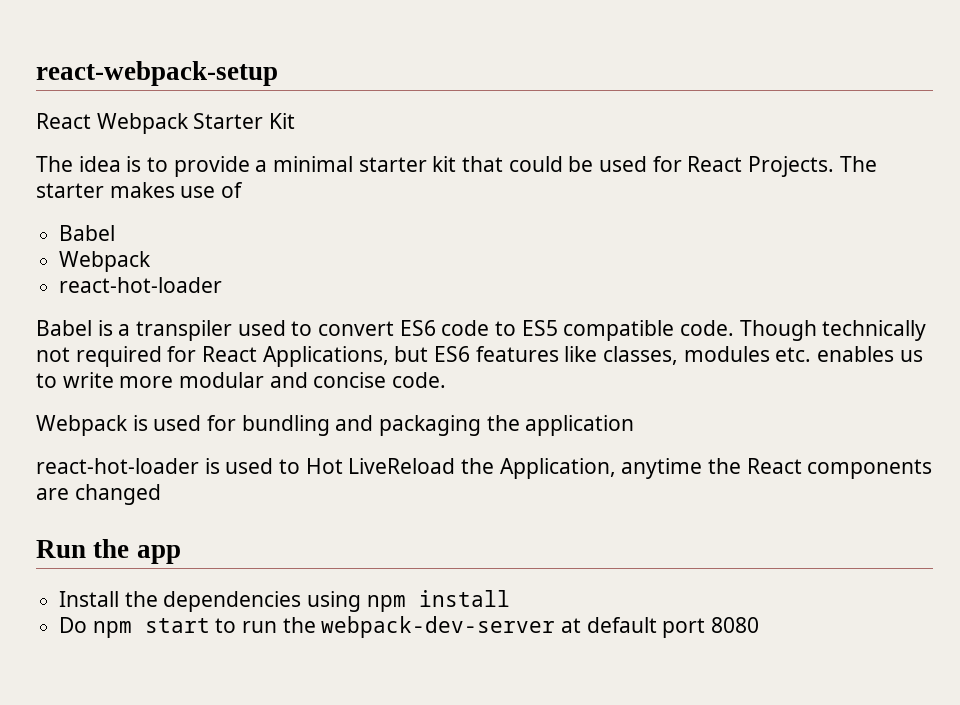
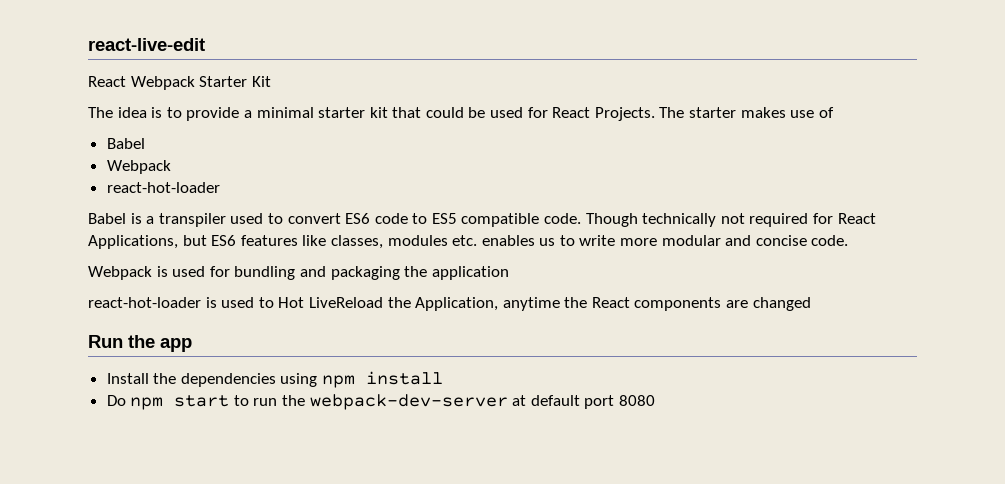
[36,61,278,86] react-webpack-setup -> [88,38,205,51] react-live-edit

